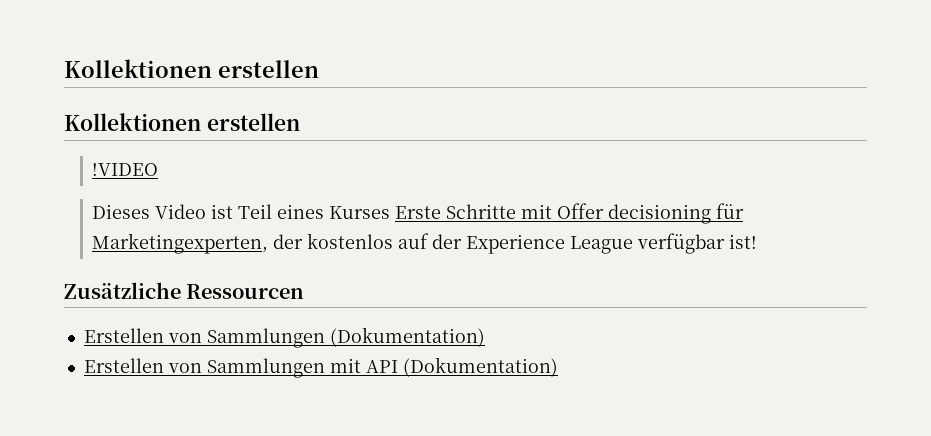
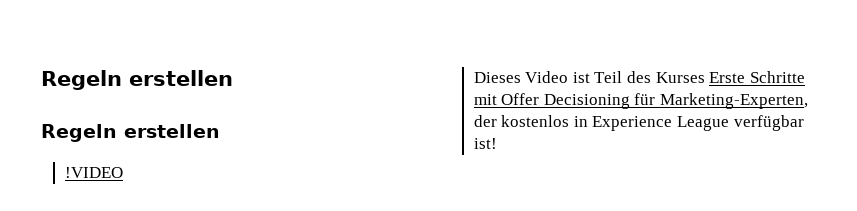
[64,59,319,78] [64,113,201,131] Kollektionen erstellen // Kollektionen -> [41,70,233,90] [41,124,117,142] Regeln erstellen // Regeln
[277,204,325,219] eines -> [626,71,651,83] des
[608,203,745,224] [92,233,758,254] [64,282,305,299] [83,327,485,348] [83,357,558,378] decisioning für Marketingexperten, der kostenlos auf der Experience League verfügbar ist! // Zusätzliche Ressourcen // Erstellen von Sammlungen (Dokumentation) // Erstellen von Sammlungen mit API (Dokumentation) -> [543,93,808,109] [473,115,804,131] [473,138,497,149] Decisioning für Marketing-Experten, der kostenlos in Experience League verfügbar ist!

